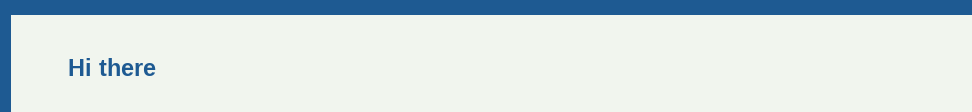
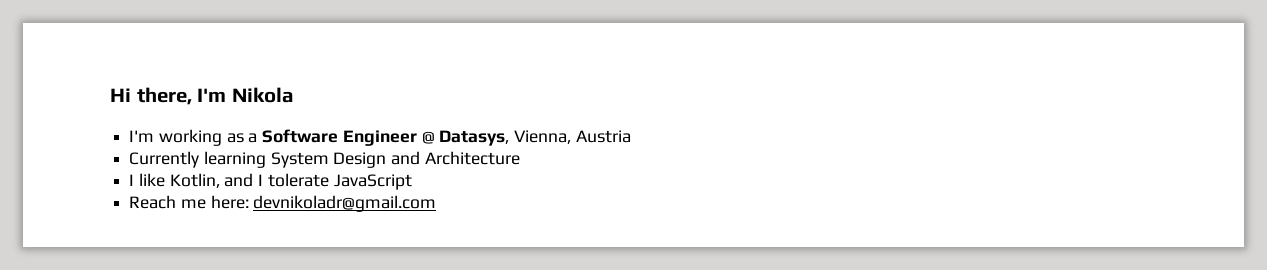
[99,58,156,76] there -> [136,87,294,105] [129,129,631,146] [129,151,520,168] [129,173,412,190] [129,195,437,212] there, I'm Nikola // I'm working as a Software Engineer @ Datasys, Vienna, Austria // Currently learning System Design and Architecture // I like Kotlin, and I tolerate JavaScript // Reach me here: devnikoladr@gmail.com

